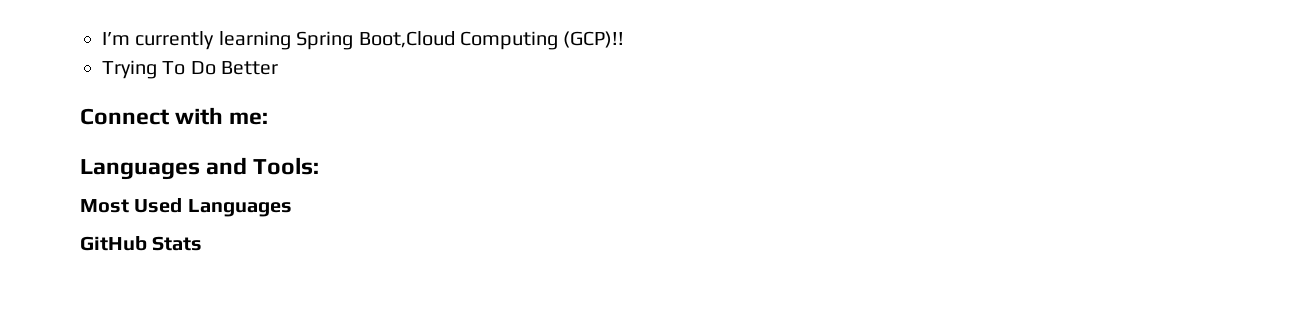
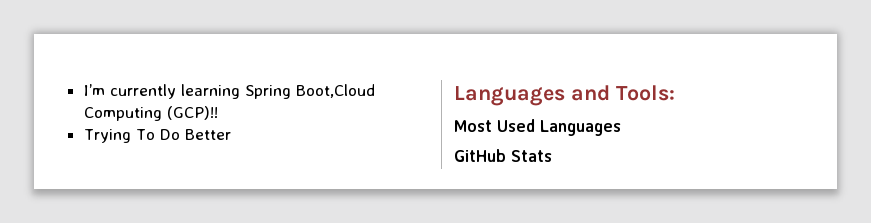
[80,107,269,125] // Connect with me: -> (231, 134) none

